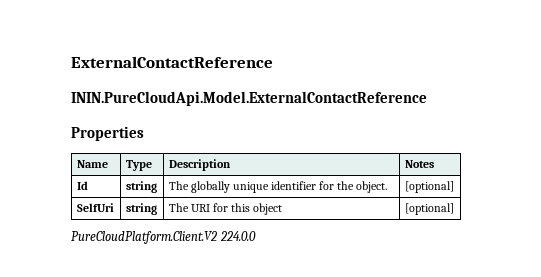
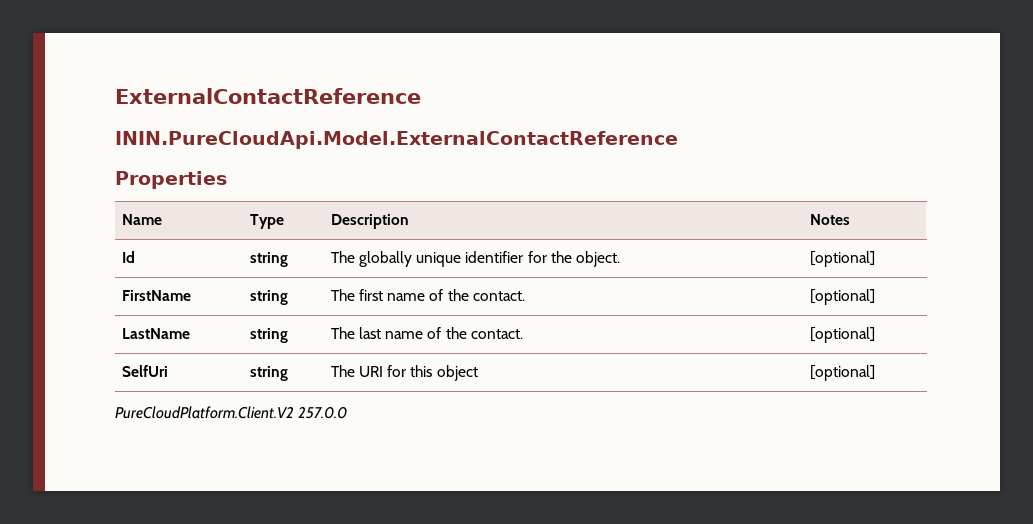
(454, 187) none -> [121,290,191,301] [249,290,288,305] [330,289,525,301] [809,289,875,305] [121,328,190,339] [249,328,288,343] [330,327,523,339] [809,327,875,343] // FirstName | string | The first name of the contact. | [optional] // LastName | string | The last name of the contact. | [optional]
[219,231,256,241] 224.0.0 -> [298,406,348,419] 257.0.0

